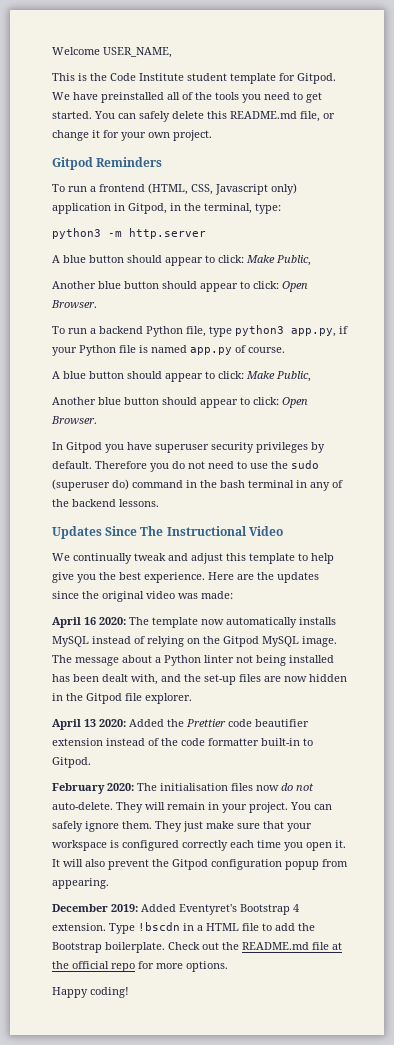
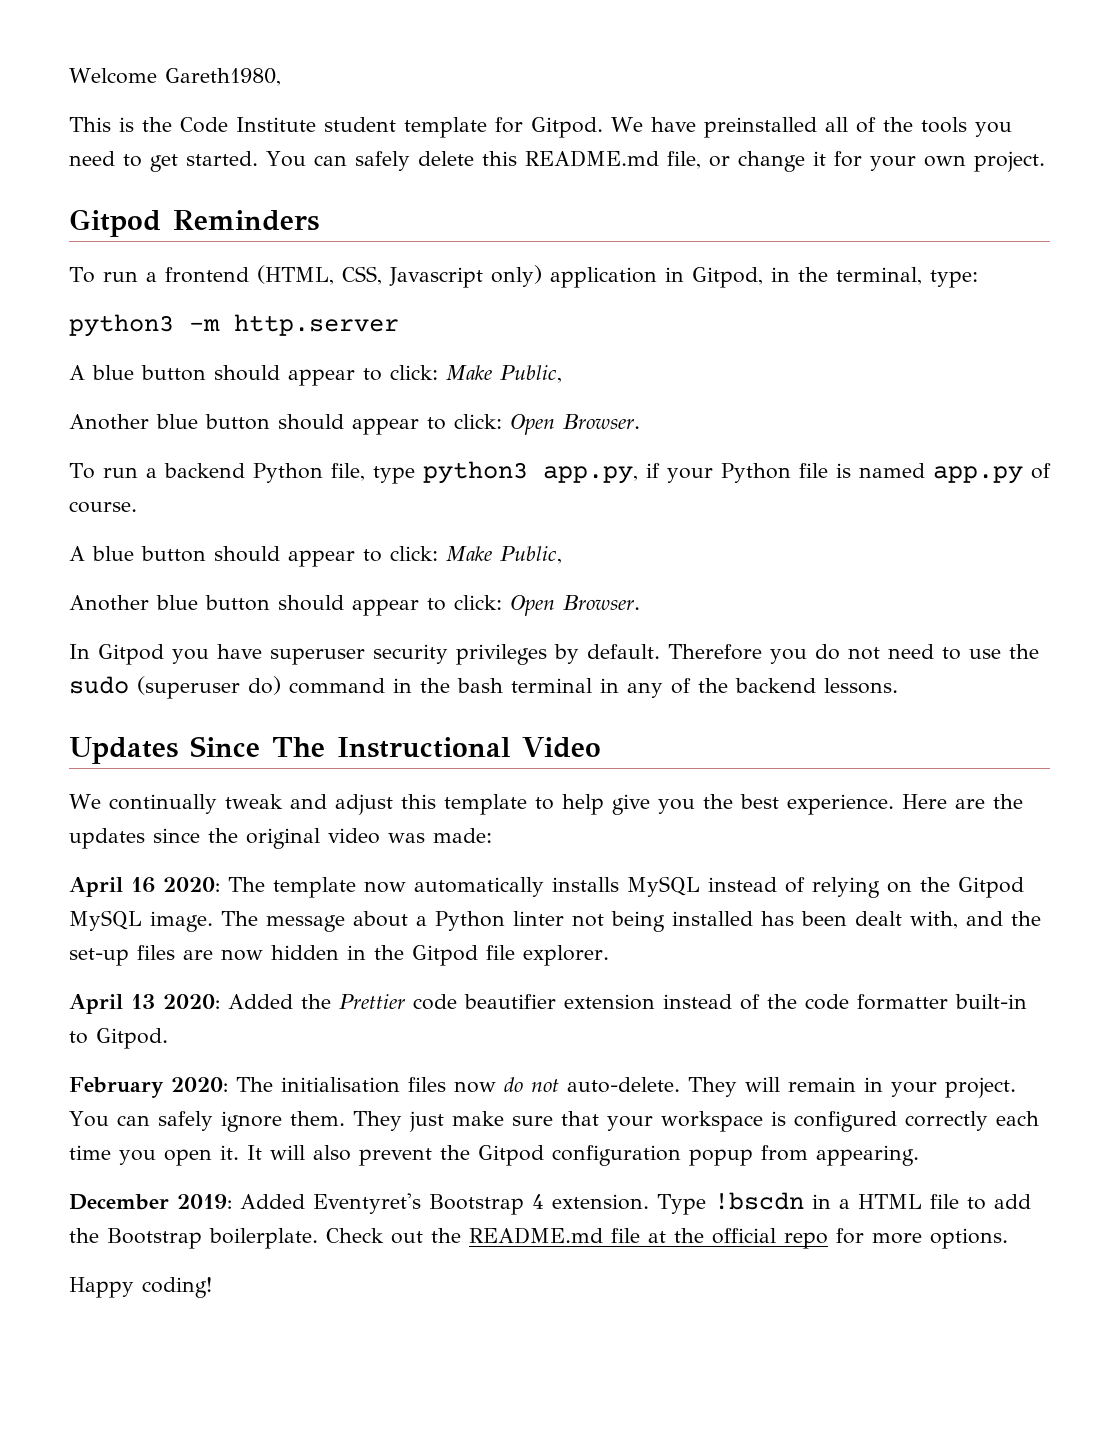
[103,47,172,58] USER_NAME, -> [164,68,281,86] Gareth1980,

